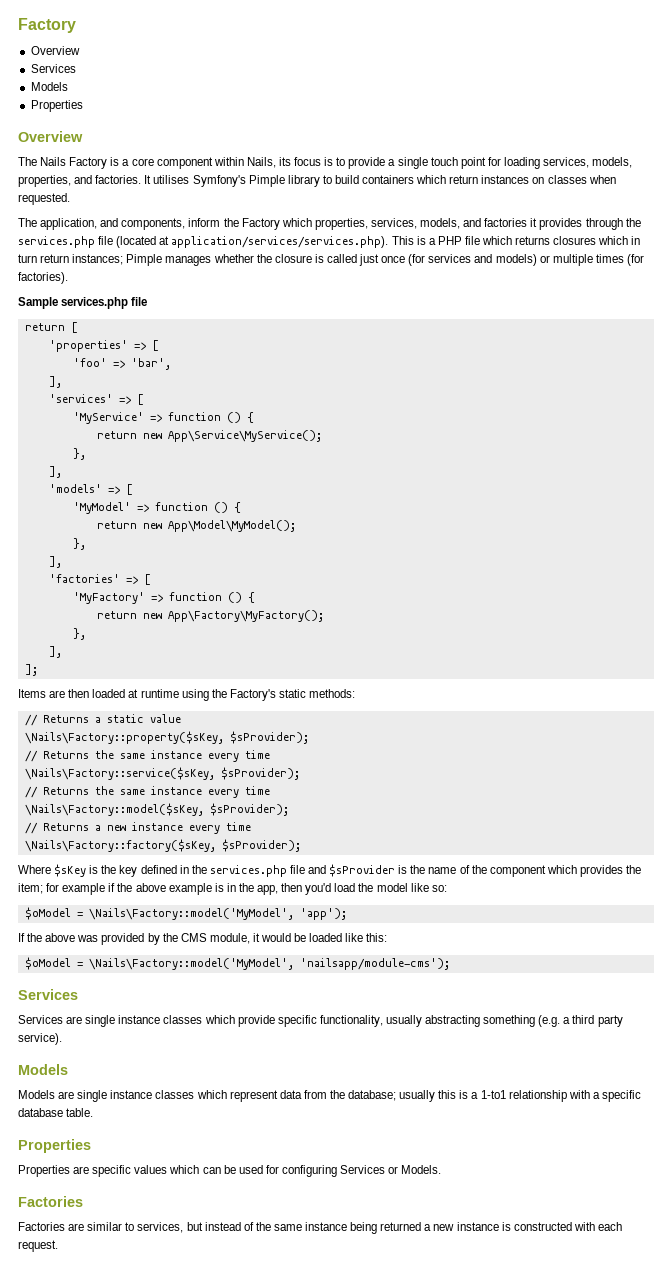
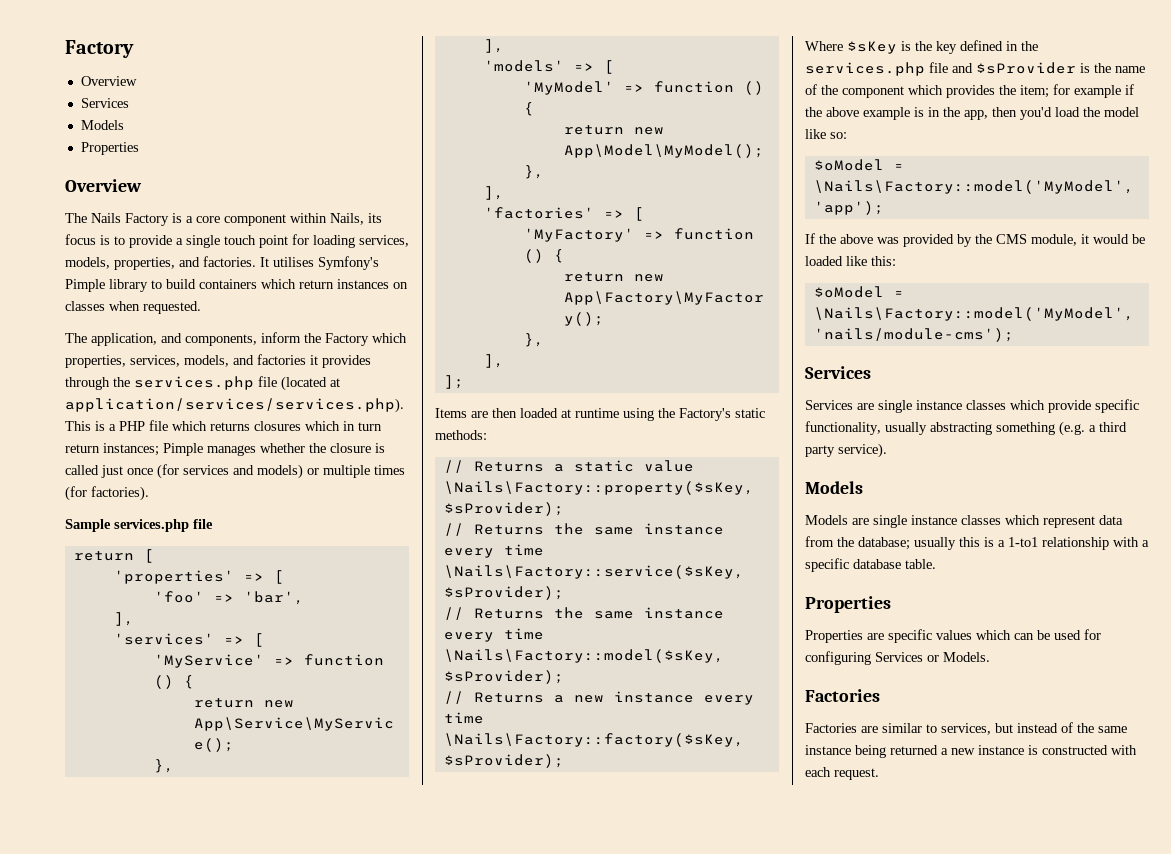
[299,958,450,970] 'nailsapp/module-cms'); -> [813,328,1014,342] 'nails/module-cms');

